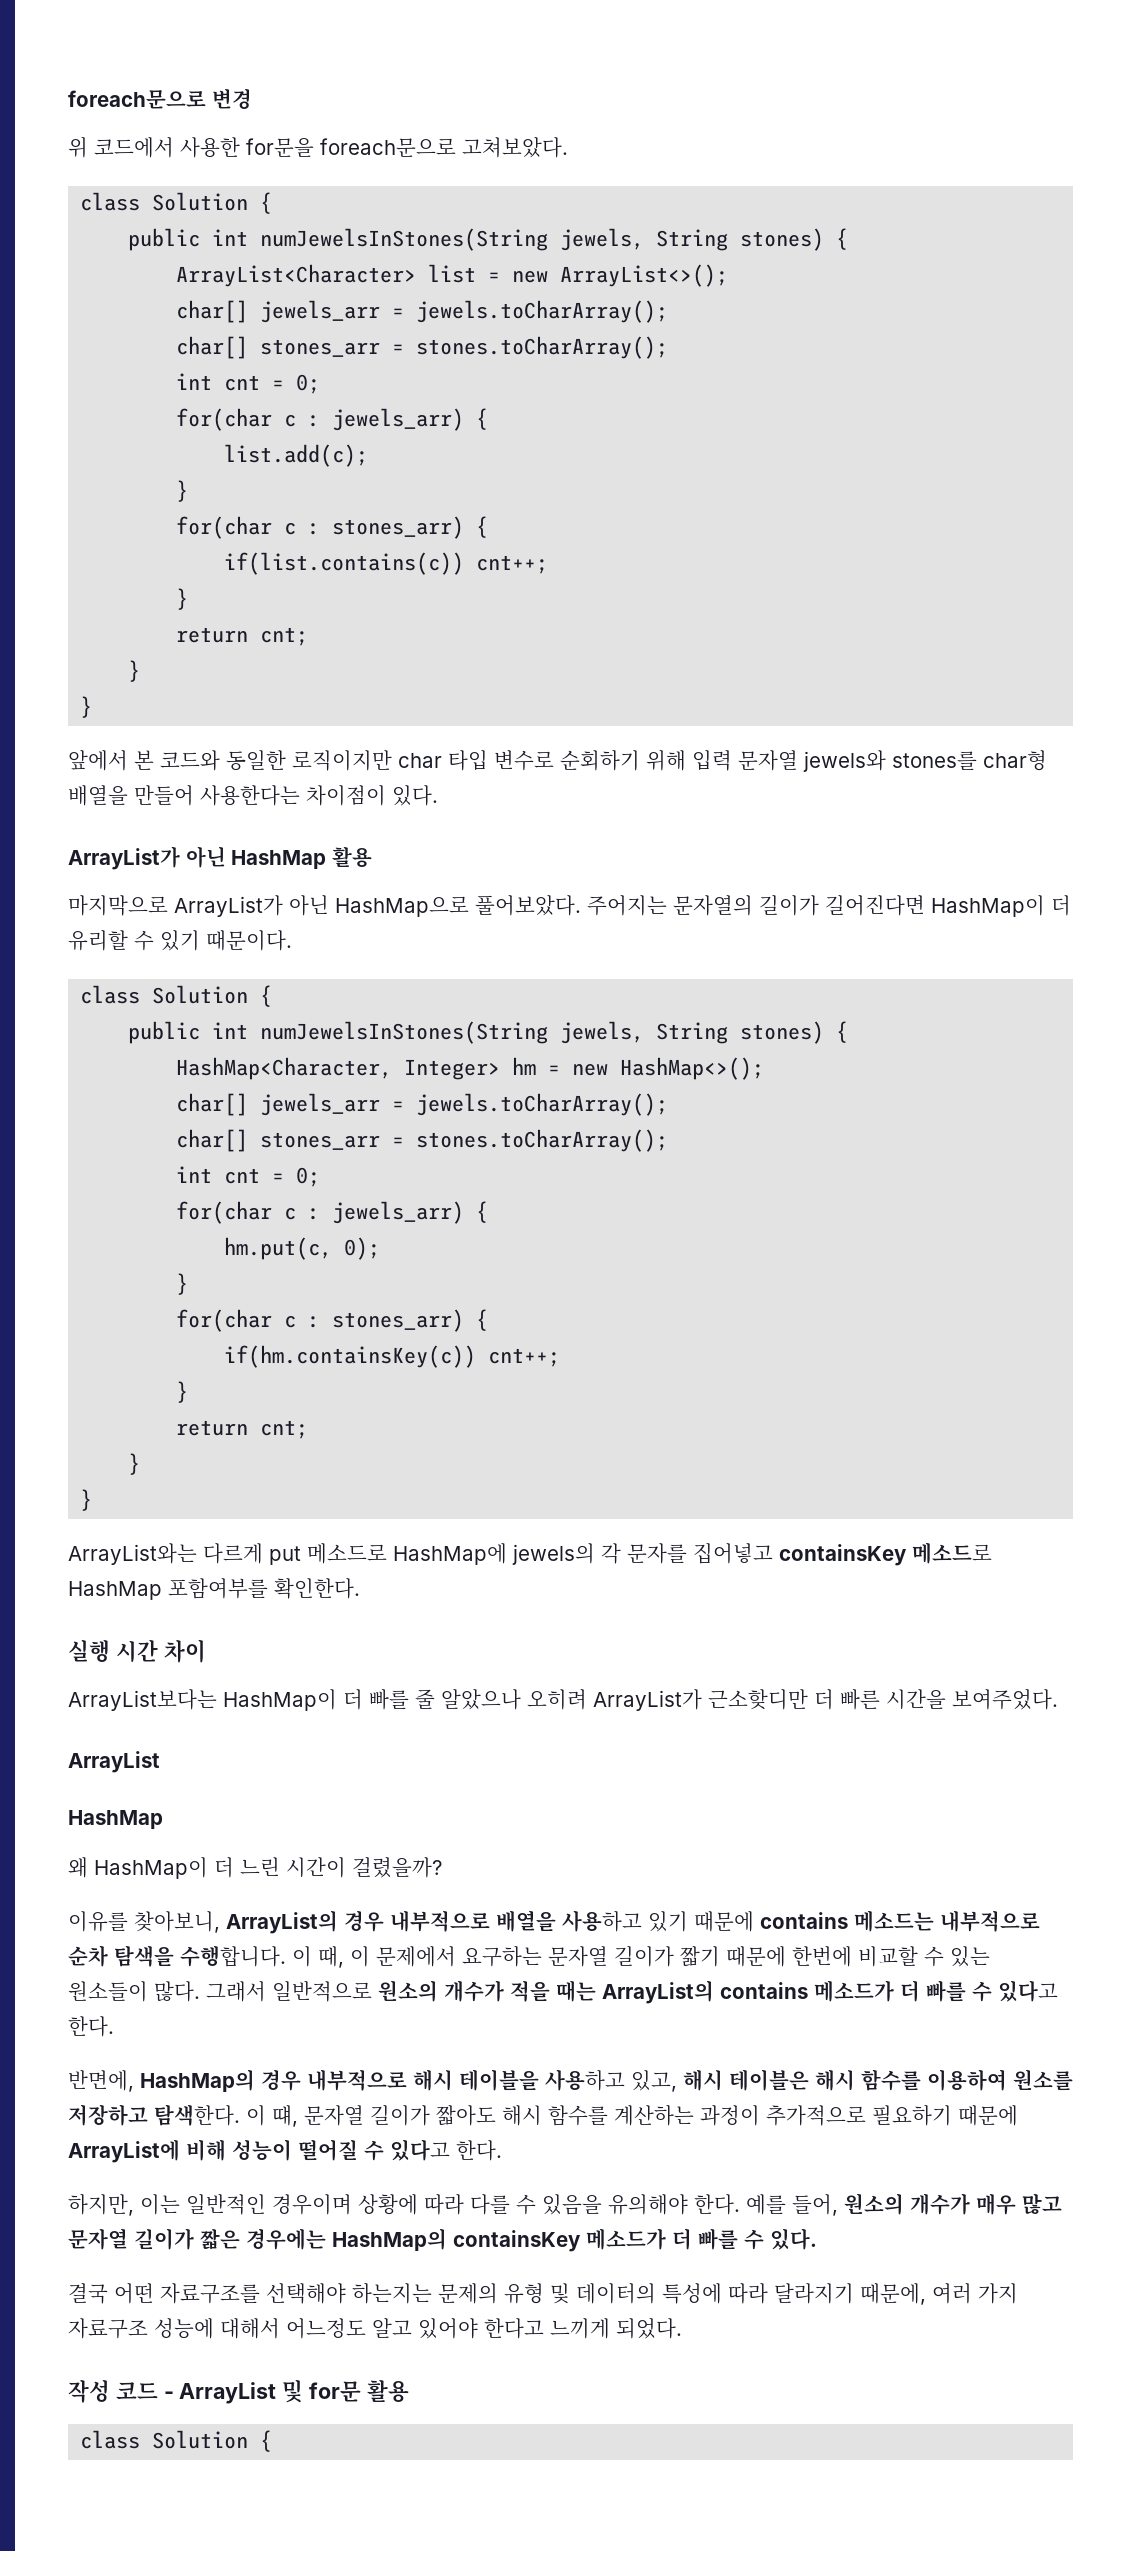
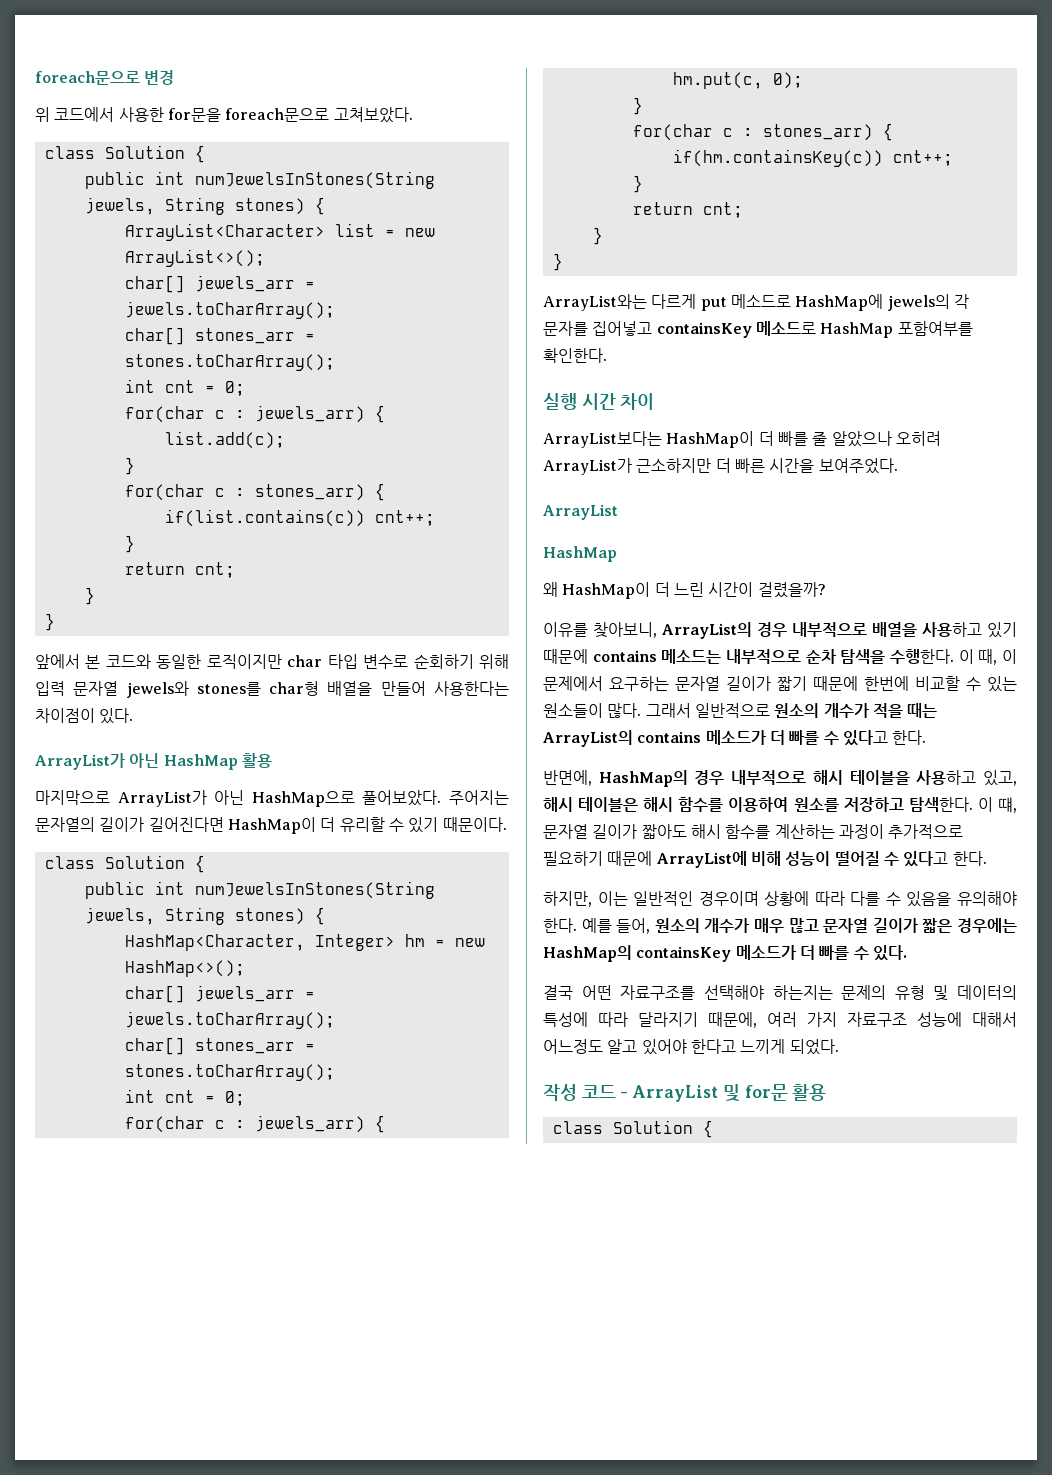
[708,1689,808,1710] 근소핮디만 -> [636,458,712,473] 근소하지만
[180,1945,286,1967] 수행합니다. -> [890,649,954,664] 수행한다.

